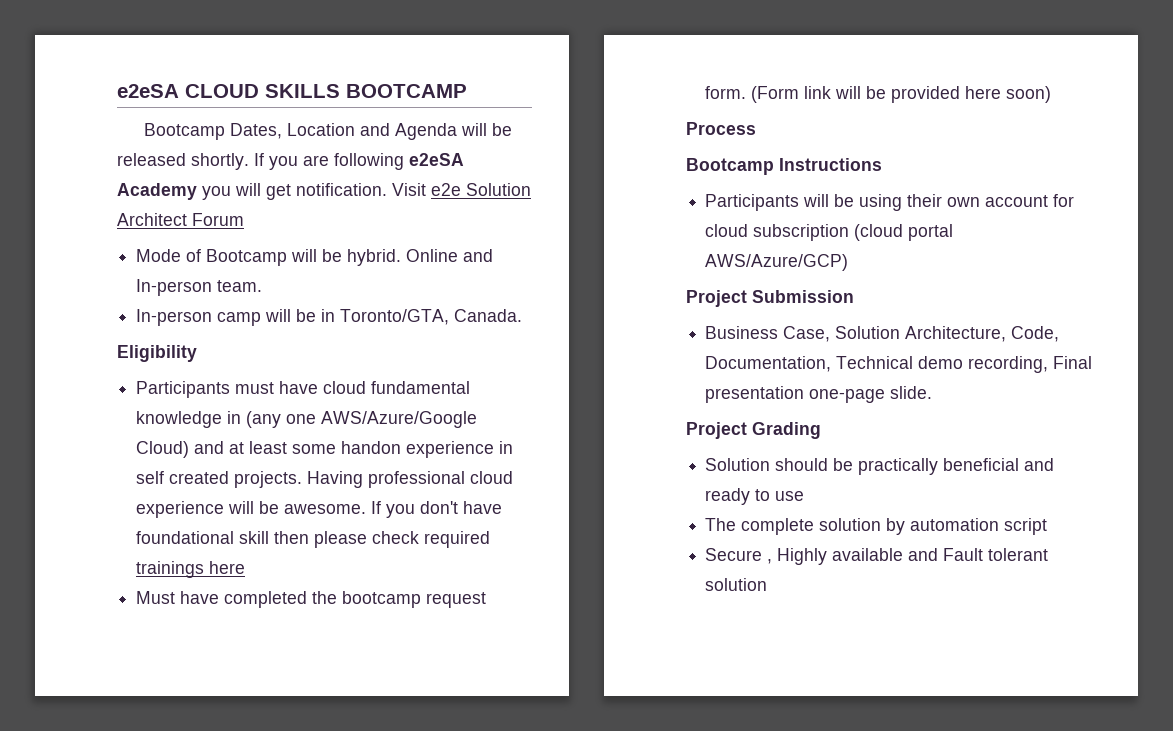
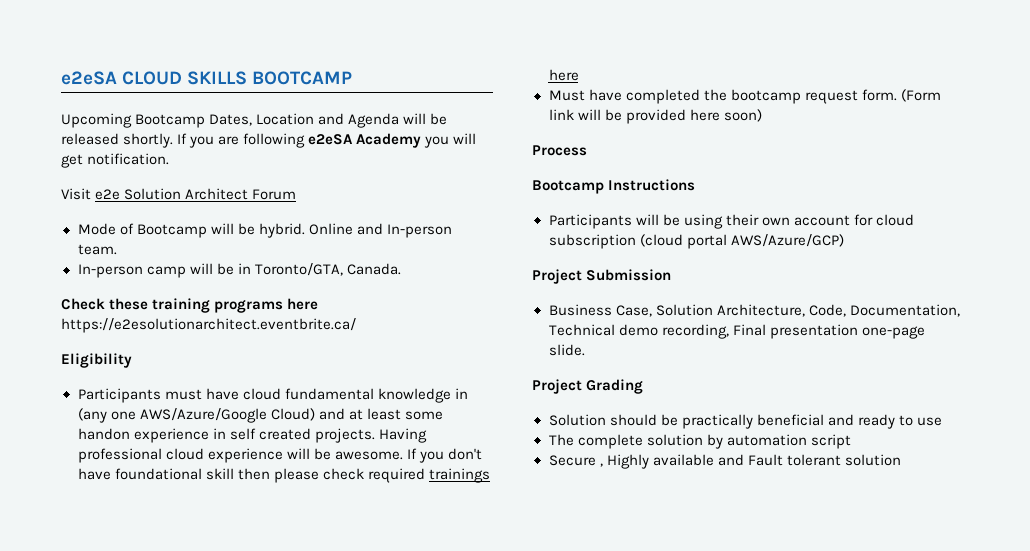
(467, 91) none -> [61,113,132,128] Upcoming
(387, 189) none -> (170, 159) //
(523, 315) none -> [61,298,319,313] [61,318,356,333] // Check these training programs here https://e2esolutionarchitect.eventbrite.ca/

